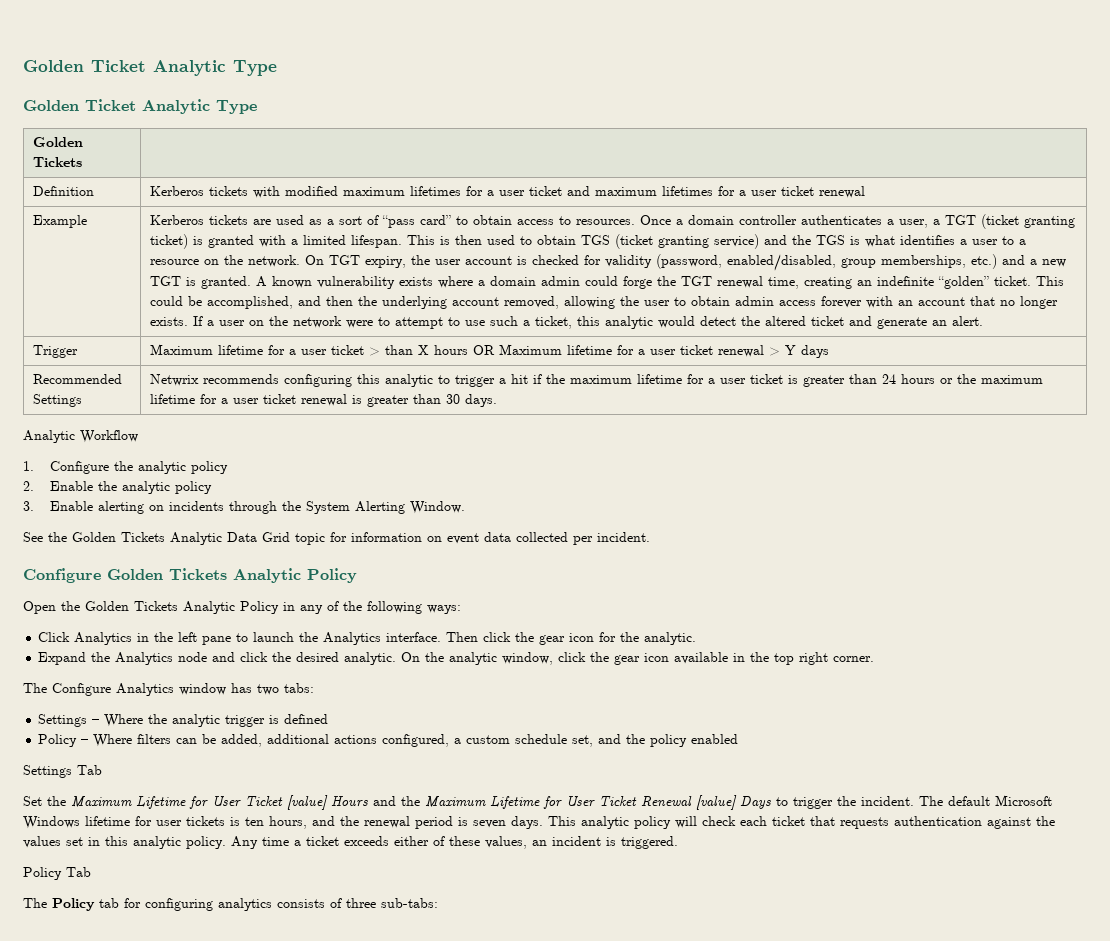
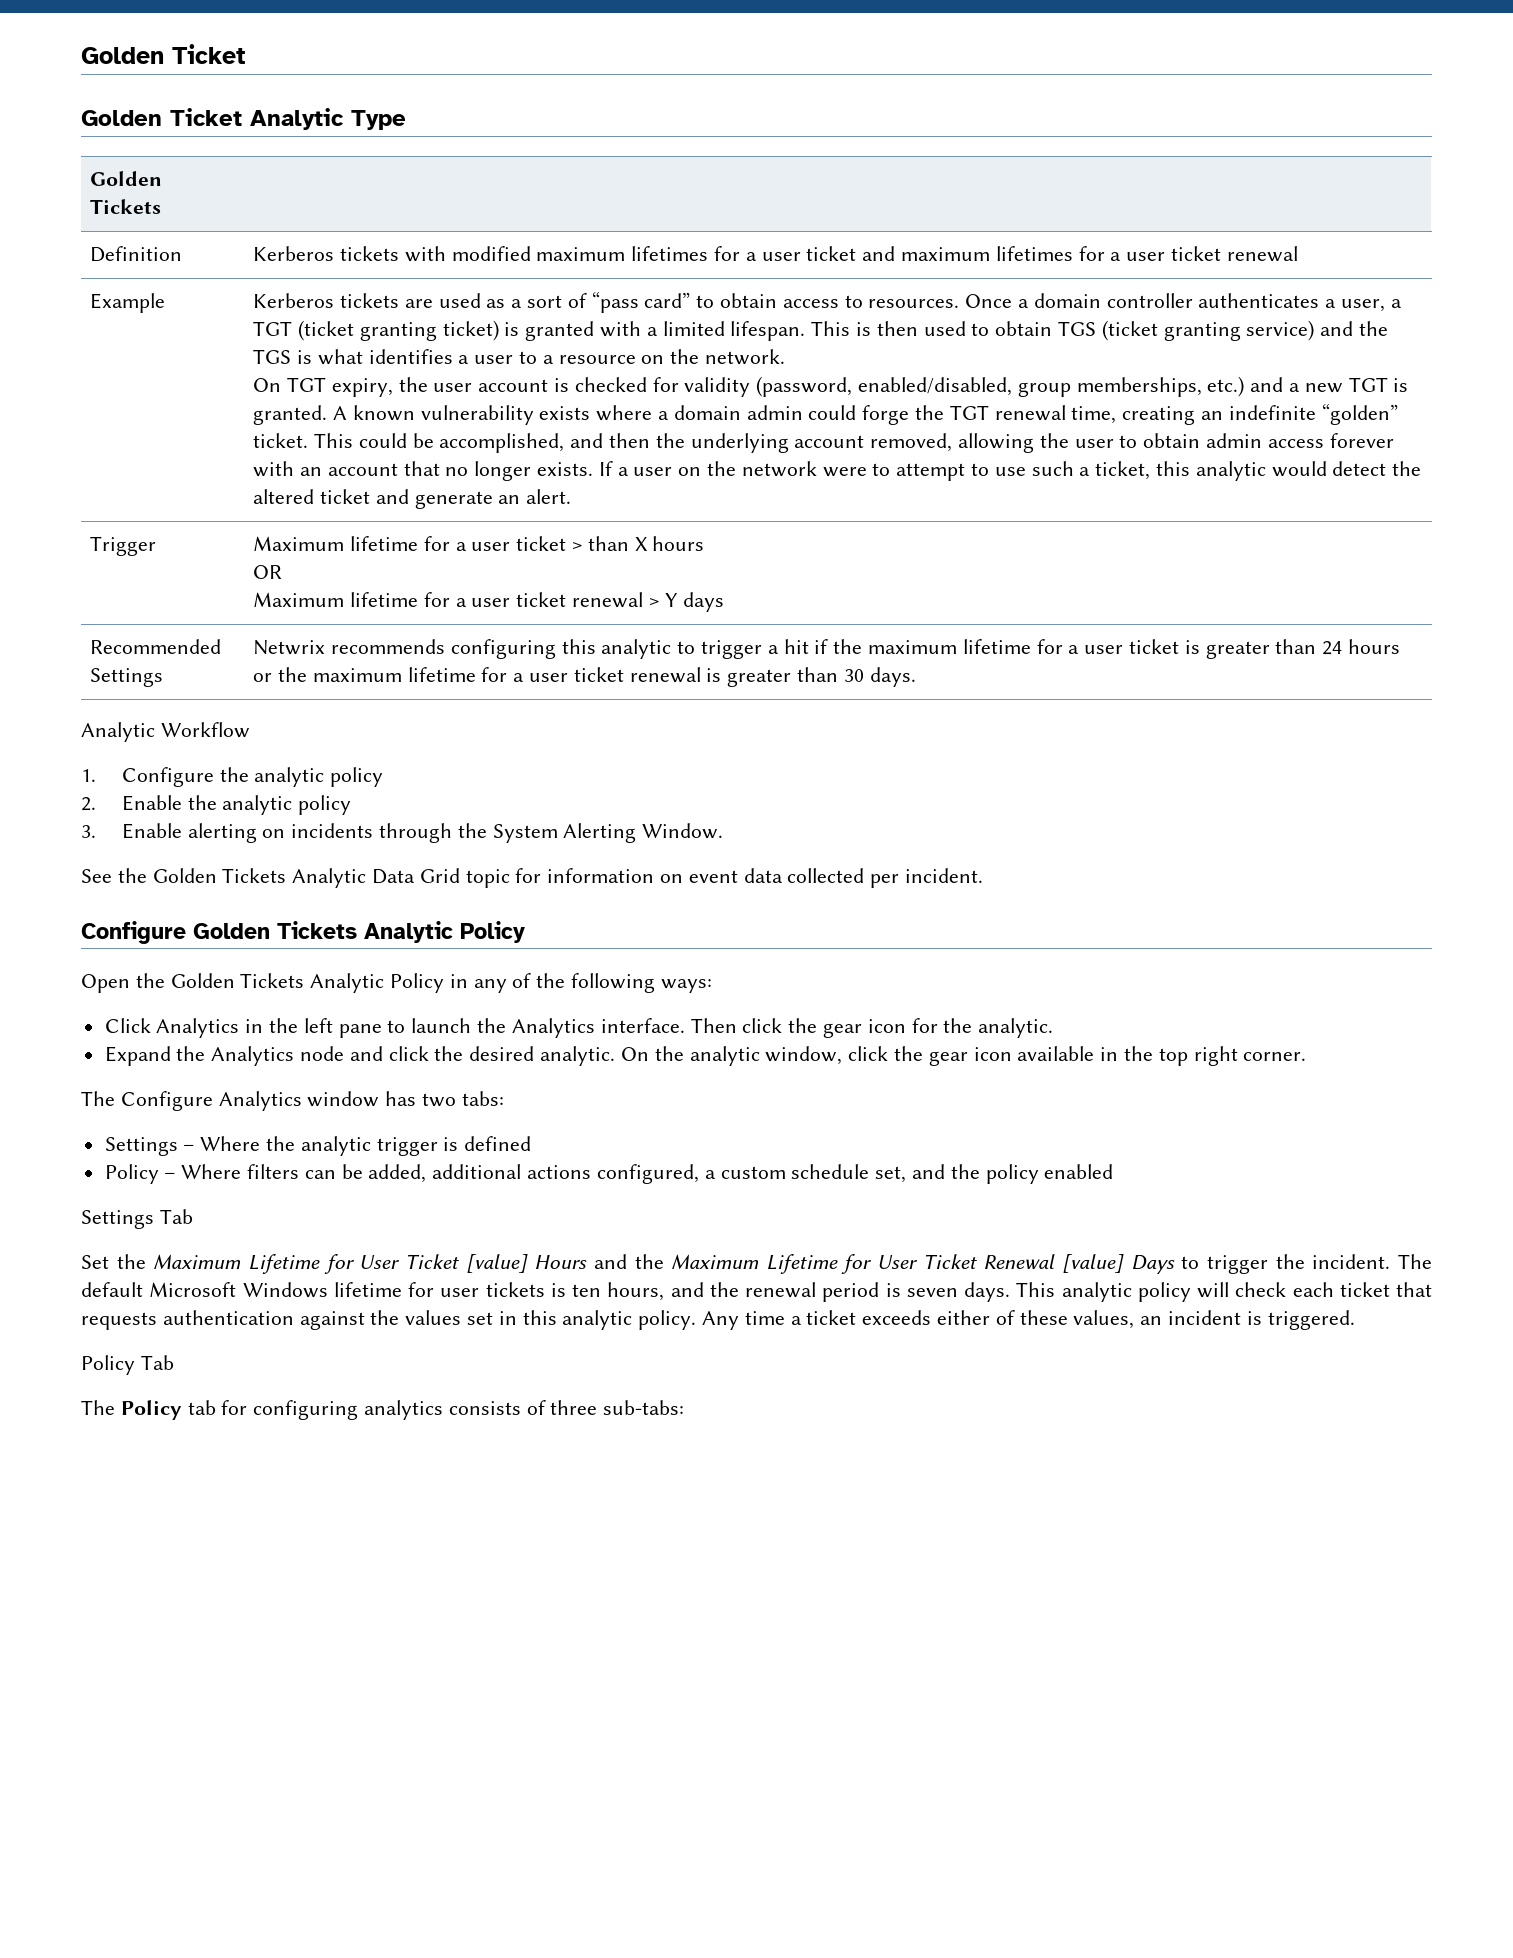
[23,60,277,76] Golden Ticket Analytic Type -> [81,44,245,64] Golden Ticket
(301, 261) none -> (785, 357) //
(469, 350) none -> (705, 543) //
(496, 350) none -> (283, 572) //

